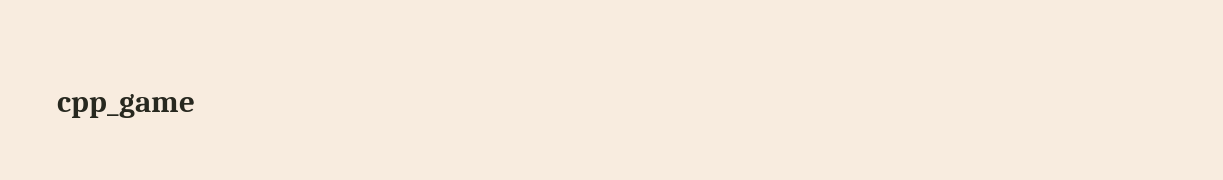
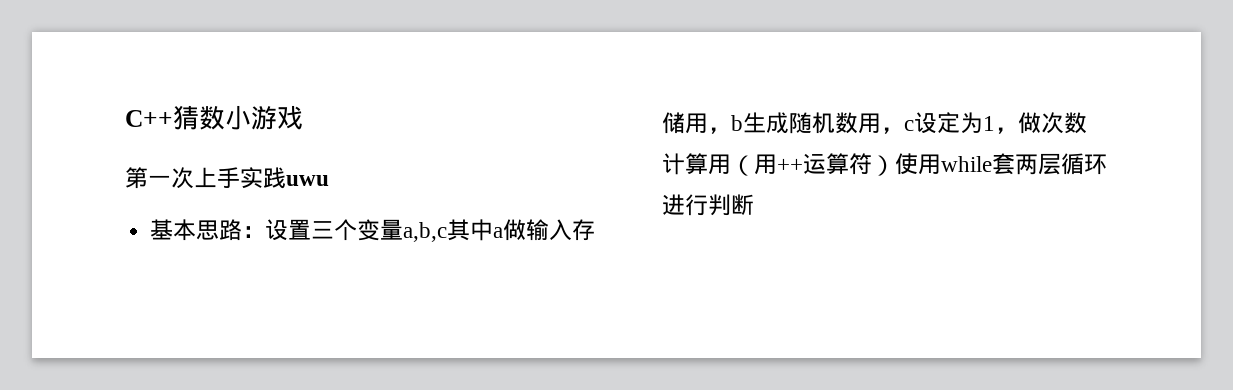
[57,94,195,118] cpp_game -> [125,105,303,130] [125,167,329,189] [150,219,596,242] [662,112,1088,134] [662,153,1108,176] [662,194,755,216] C++猜数小游戏 // 第一次上手实践uwu // 基本思路：设置三个变量a,b,c其中a做输入存储用，b生成随机数用，c设定为1，做次数计算用（用++运算符）使用while套两层循环进行判断

